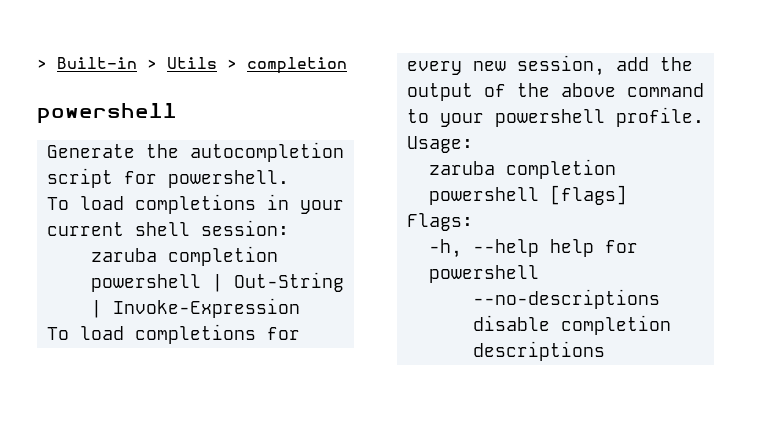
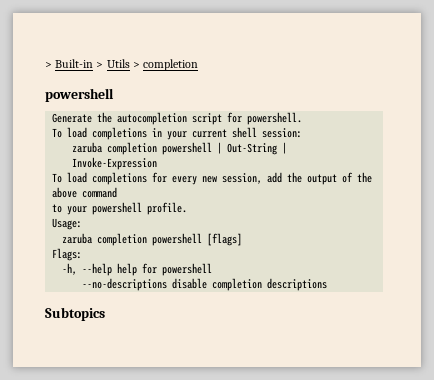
(605, 351) none -> [45,307,105,321] // Subtopics

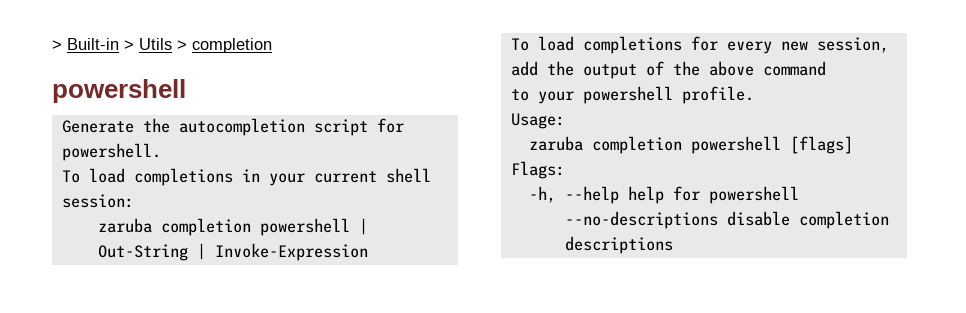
[45,307,105,321] // Subtopics -> (673, 245) none

